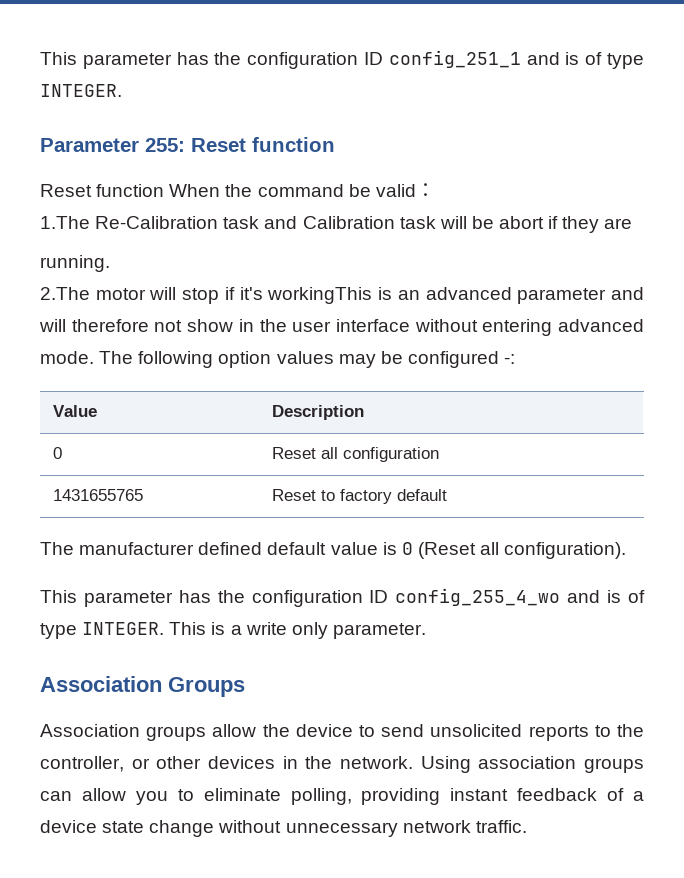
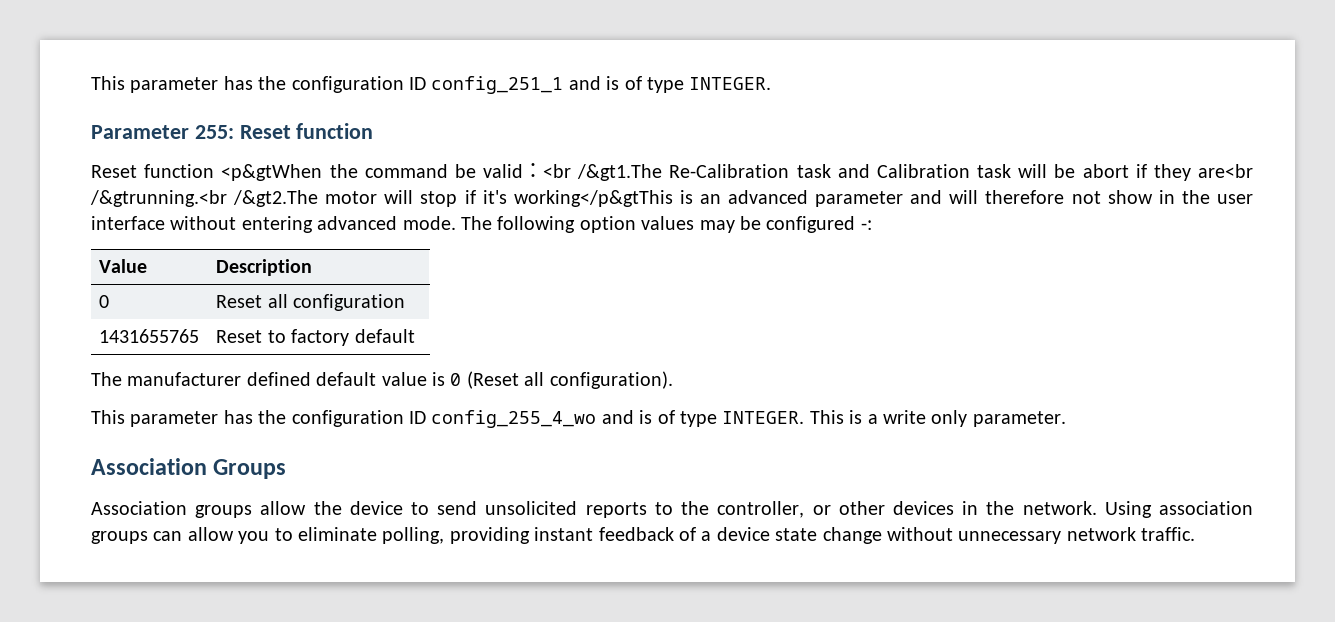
[169,184,221,197] When -> [221,164,323,181] <p&gtWhen
[40,216,90,229] // 1.The -> [543,164,663,181] <br /&gt1.The
[604,218,633,229] [40,255,110,272] [40,287,90,300] are // running. // 2.The -> [1198,164,1253,178] [90,190,319,207] are<br /&gtrunning.<br /&gt2.The
[267,287,373,304] workingThis -> [513,190,673,207] working</p&gtThis

